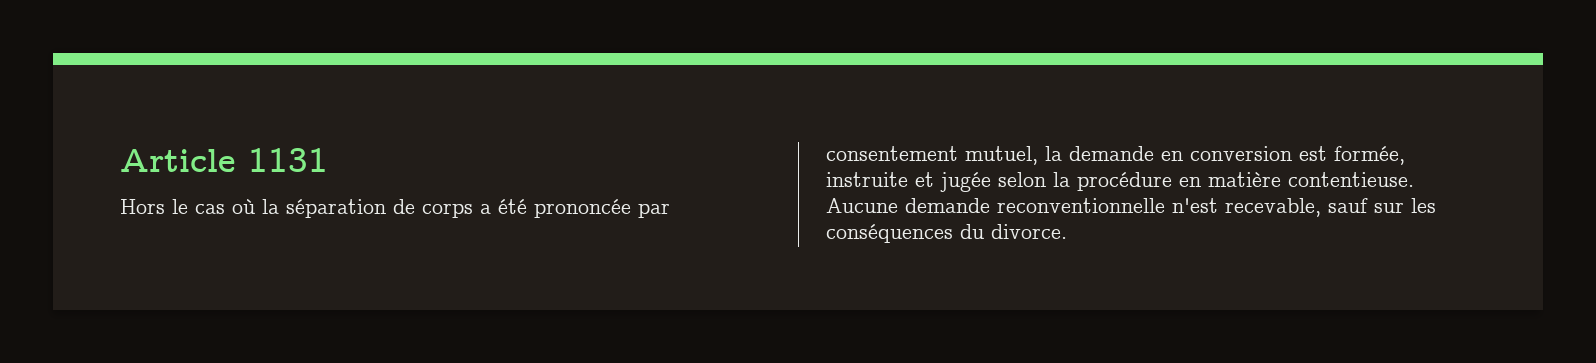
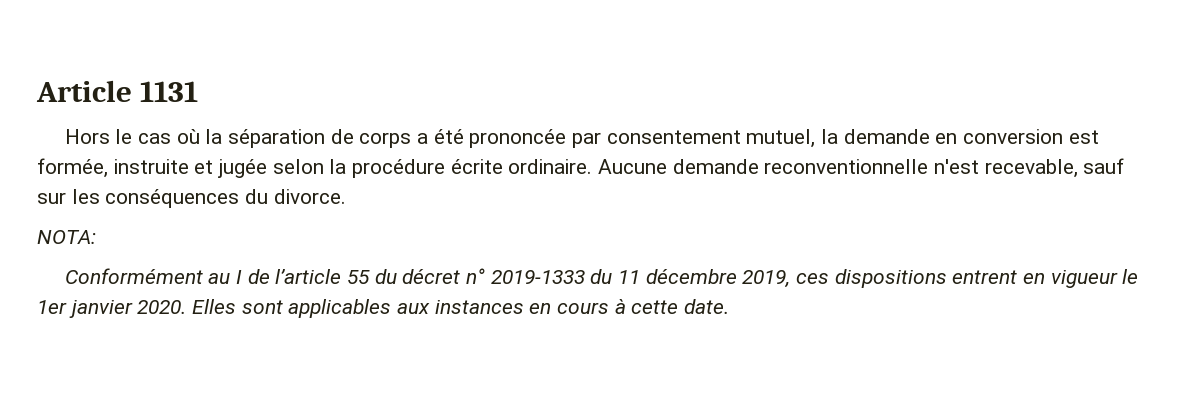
[1179,172,1414,187] en matière contentieuse. -> [450,159,593,174] écrite ordinaire.
(1067, 231) none -> [37,230,96,244] [64,268,1139,288] [37,299,730,318] // NOTA: // Conformément au I de l’article 55 du décret n° 2019-1333 du 11 décembre 2019, ces dispositions entrent en vigueur le 1er janvier 2020. Elles sont applicables aux instances en cours à cette date.

